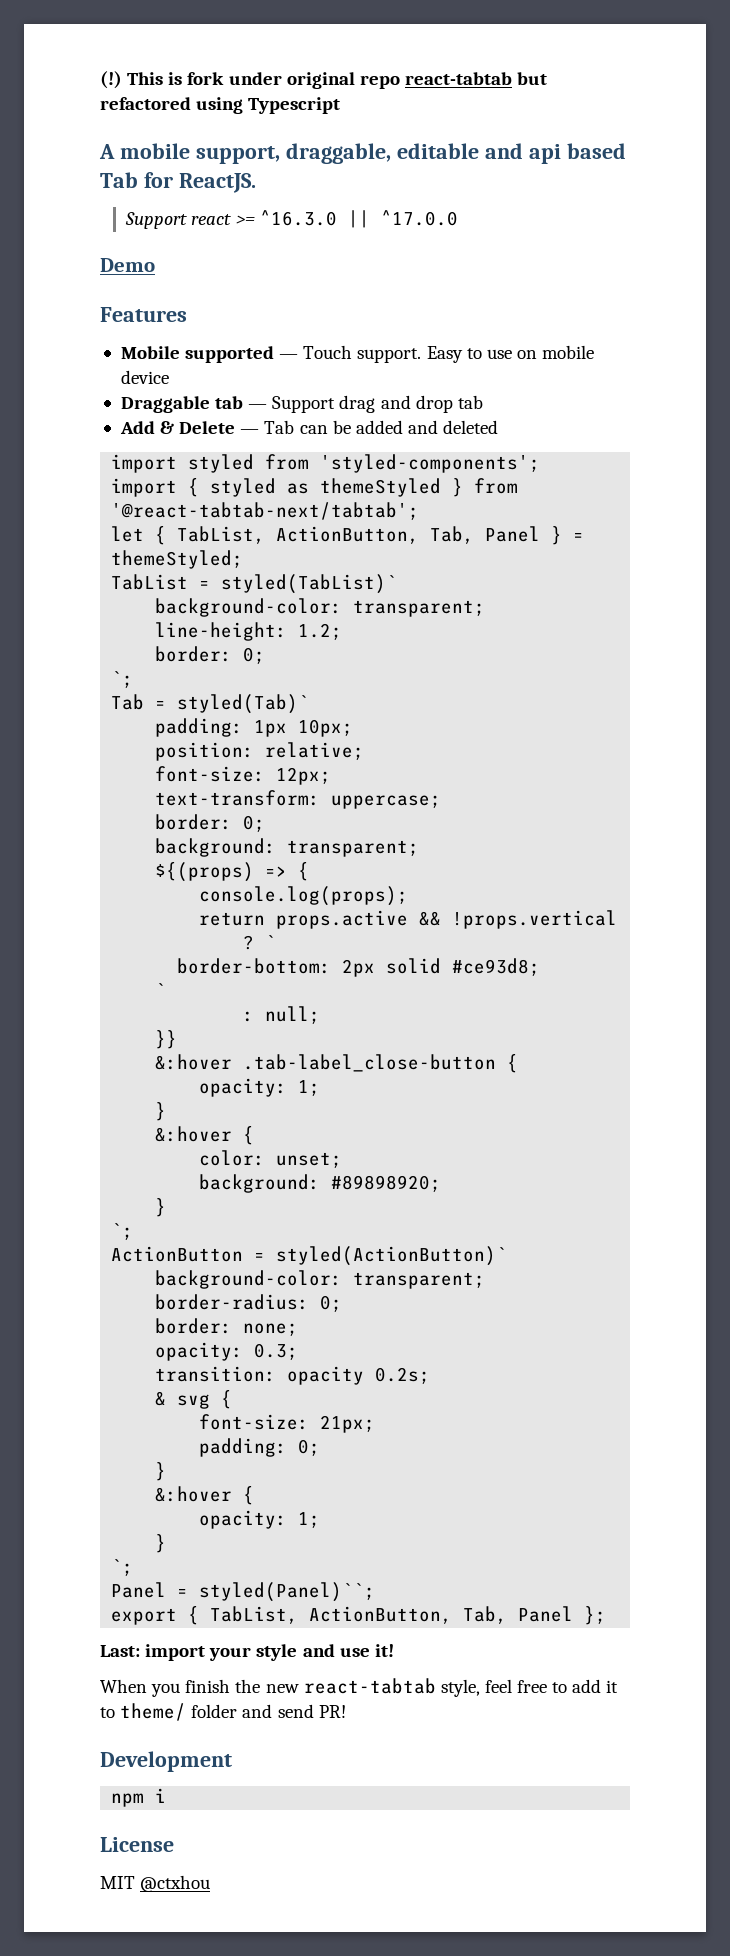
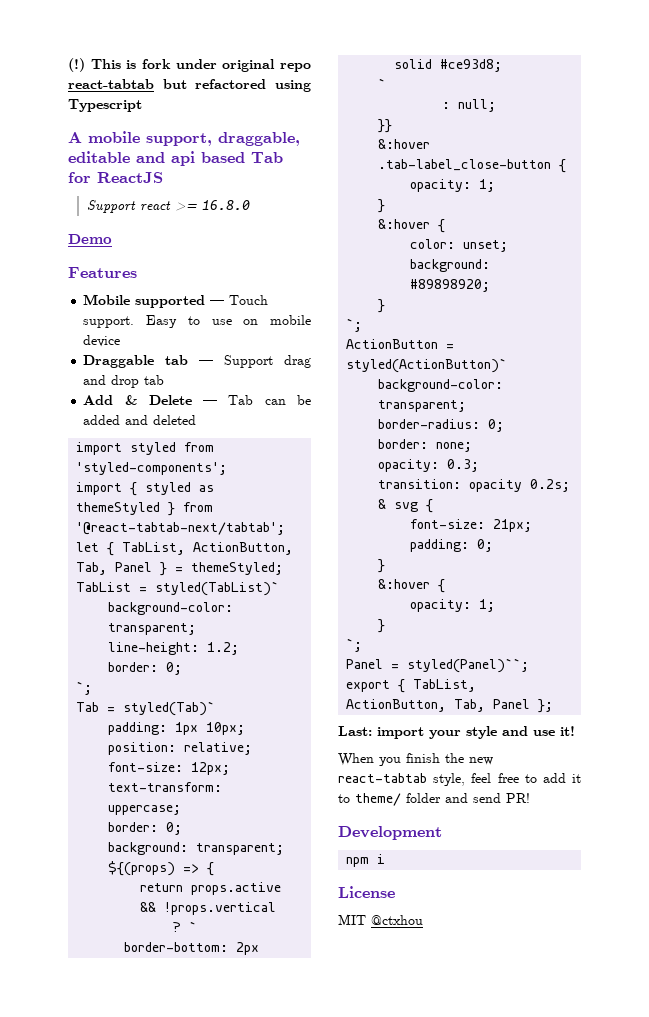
[178,173,256,193] ReactJS. -> [97,172,163,183] ReactJS
[259,210,458,228] ^16.3.0 || ^17.0.0 -> [202,200,251,210] 16.8.0
[199,886,409,906] // console.log(props); -> (215, 869) none

